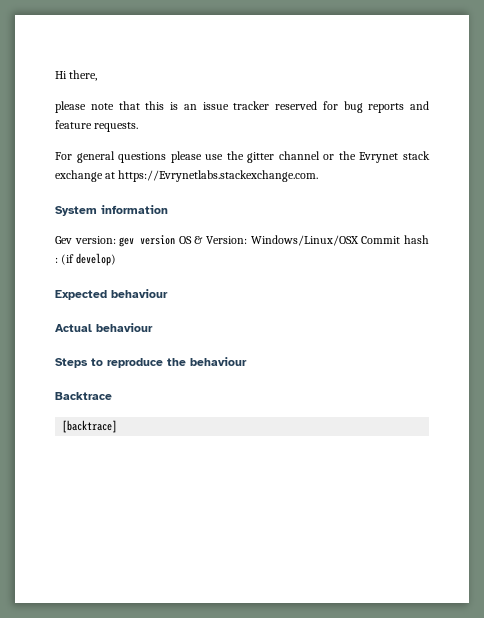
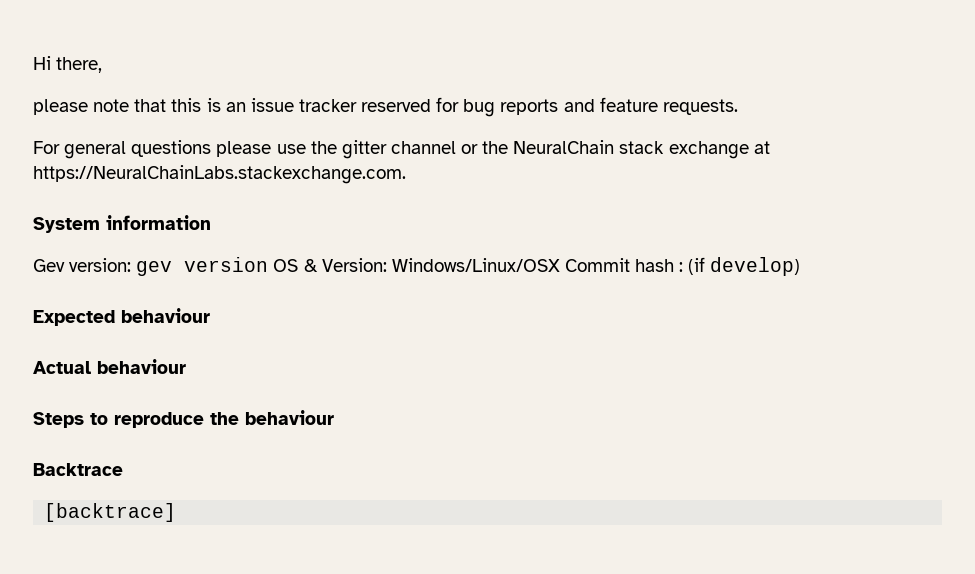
[359,152,399,163] Evrynet -> [513,140,615,154] NeuralChain
[118,170,319,182] https://Evrynetlabs.stackexchange.com. -> [33,165,406,184] https://NeuralChainLabs.stackexchange.com.

